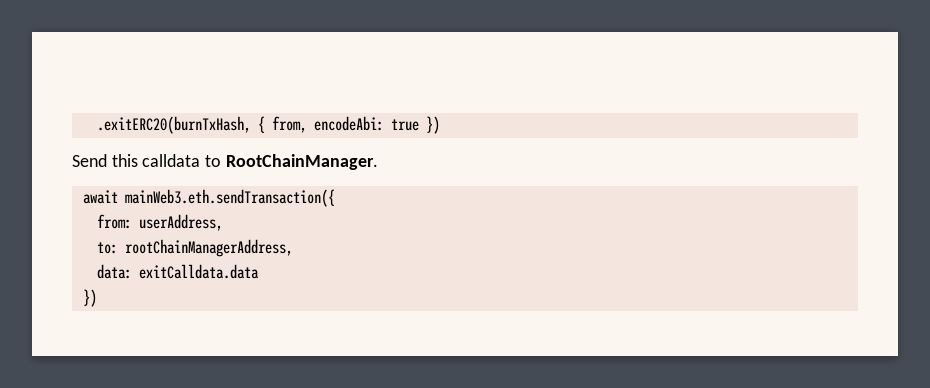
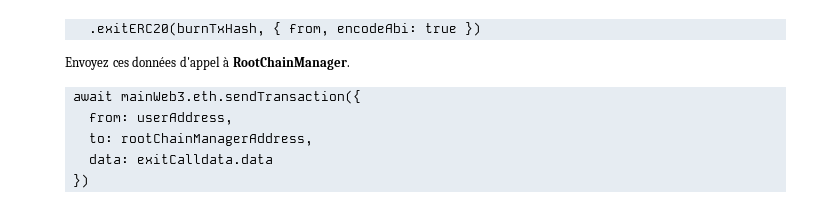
[72,154,222,167] Send this calldata to -> [65,56,230,70] Envoyez ces données d'appel à

